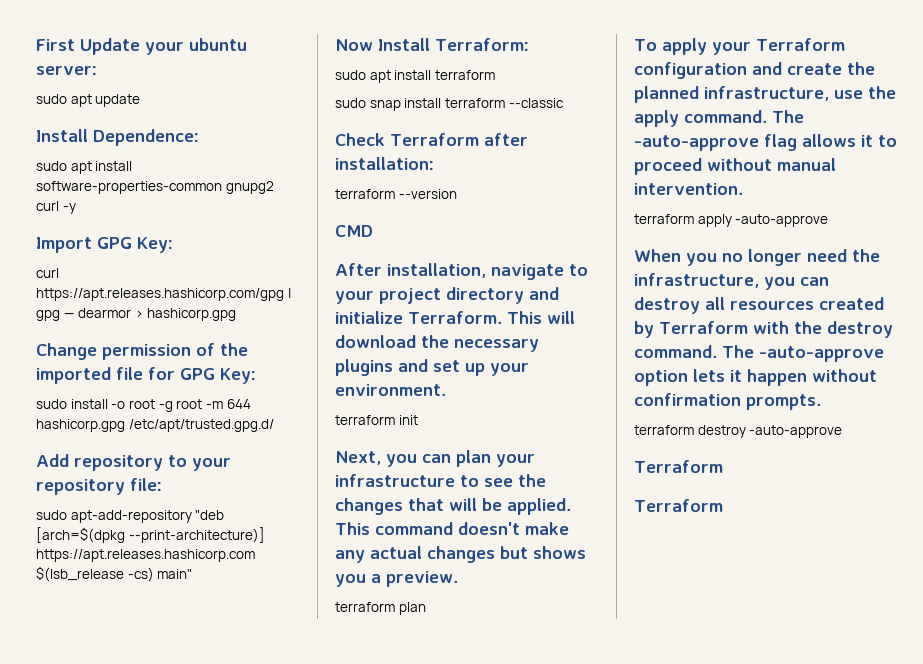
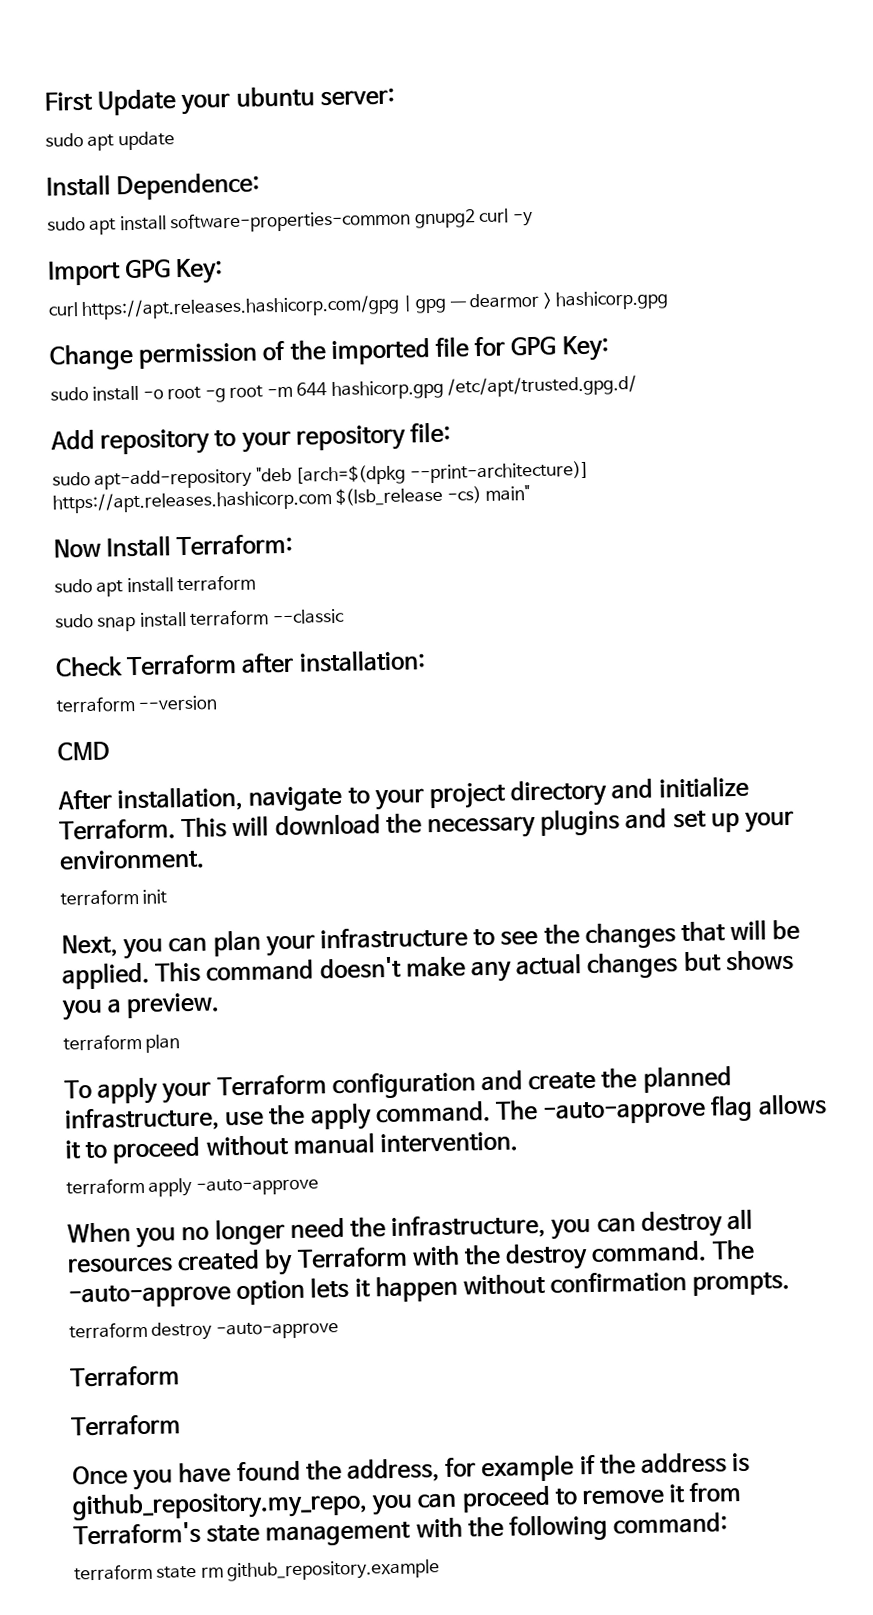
(723, 505) none -> [72,1452,751,1491] [72,1482,742,1522] [73,1512,729,1547] [74,1559,441,1582] // Once you have found the address, for example if the address is github_repository.my_repo, you can proceed to remove it from Terraform's state management with the following command: // terraform state rm github_repository.example

